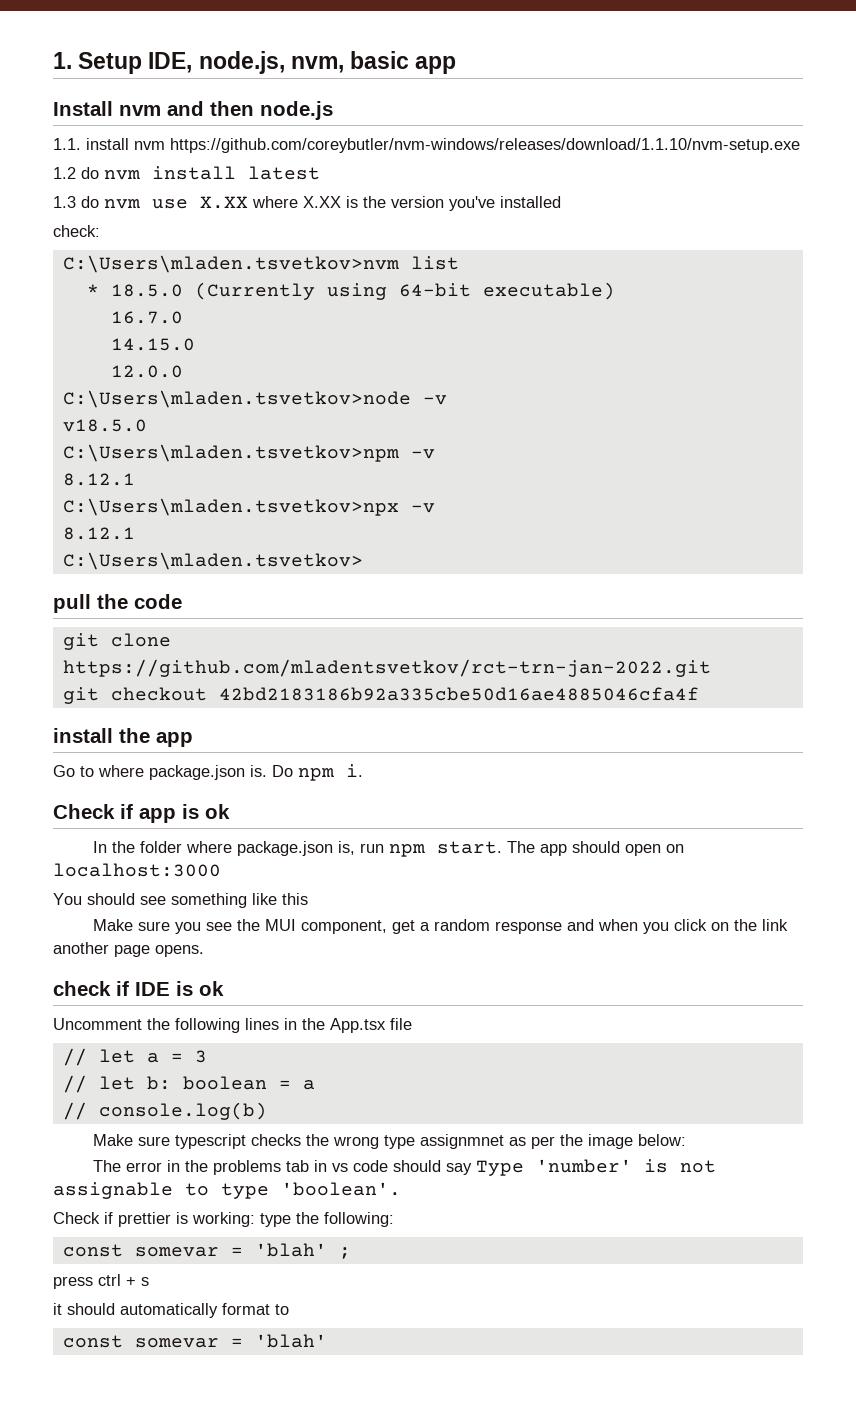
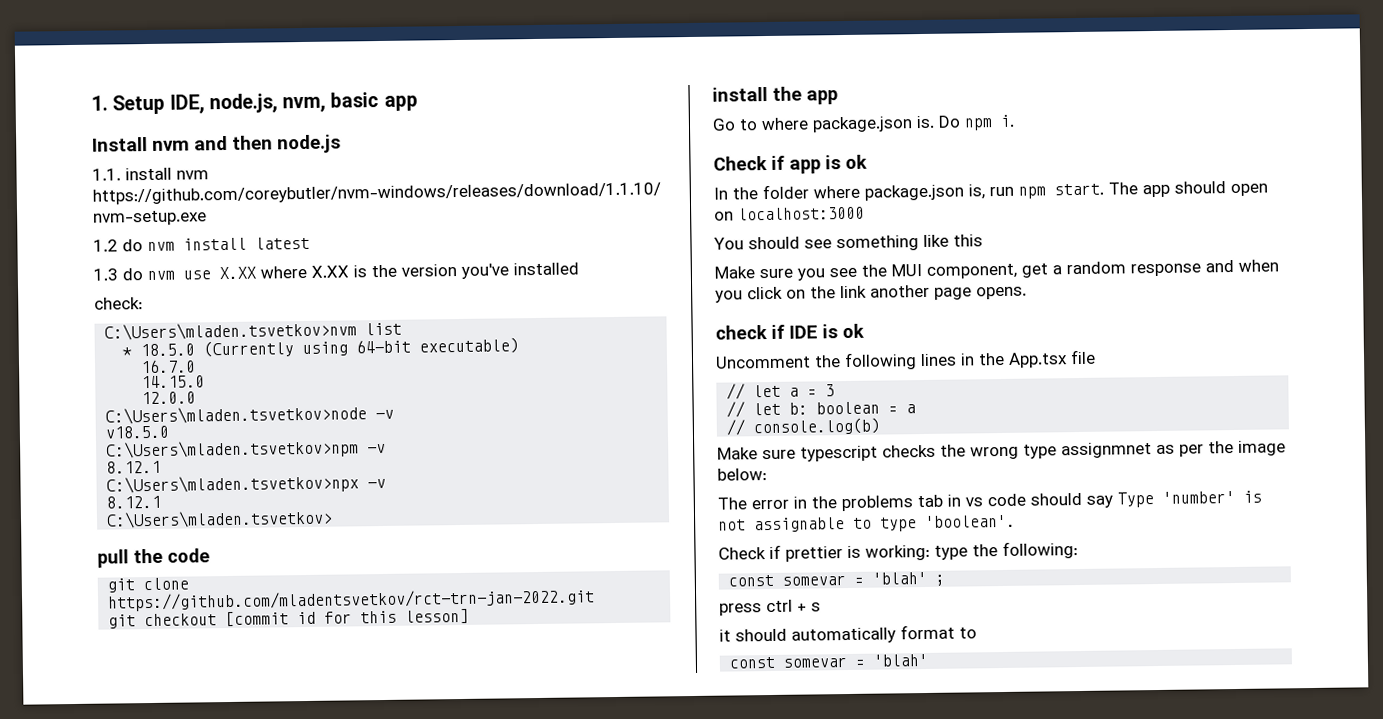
[218,687,699,701] 42bd2183186b92a335cbe50d16ae4885046cfa4f -> [225,608,470,628] [commit id for this lesson]

